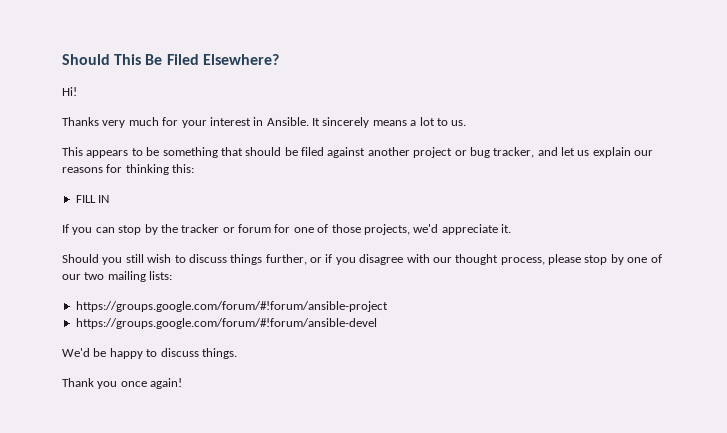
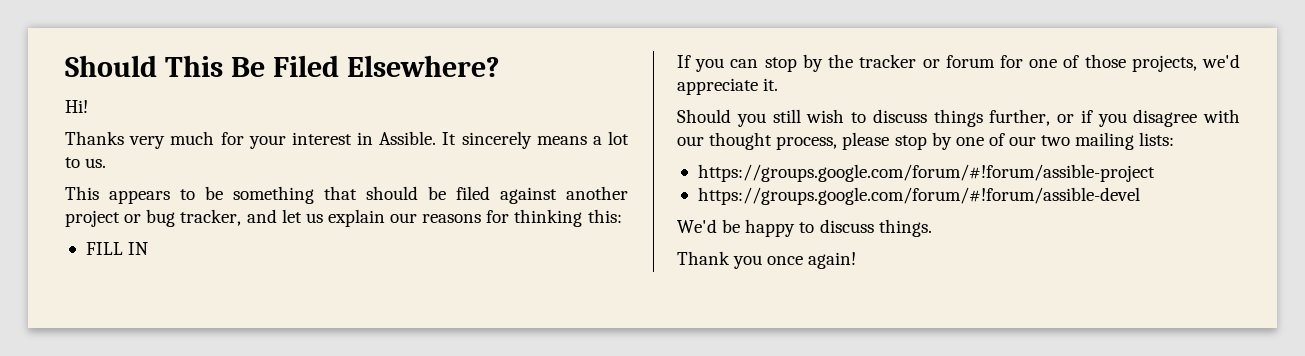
[266,117,309,126] Ansible. -> [379,131,437,145] Assible.
[75,301,388,312] [75,318,377,329] https://groups.google.com/forum/#!forum/ansible-project // https://groups.google.com/forum/#!forum/ansible-devel -> [697,164,1155,182] [697,187,1140,205] https://groups.google.com/forum/#!forum/assible-project // https://groups.google.com/forum/#!forum/assible-devel

